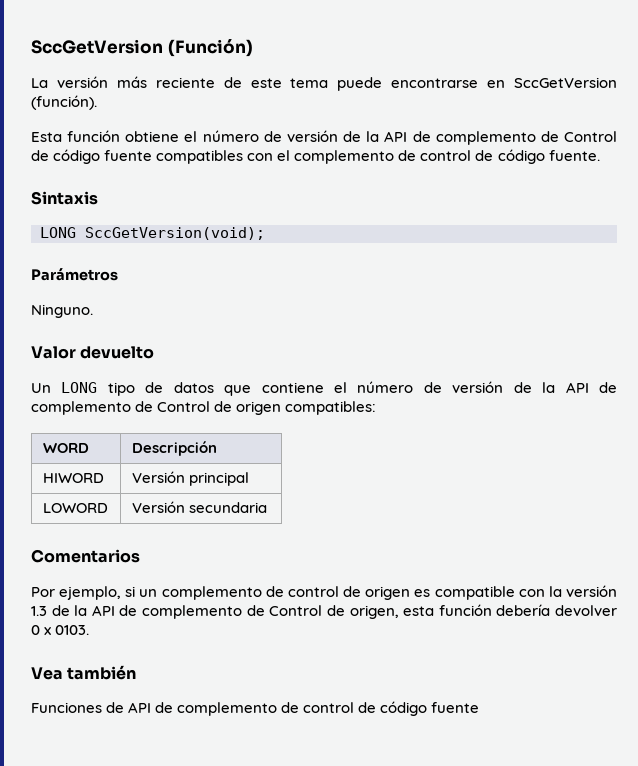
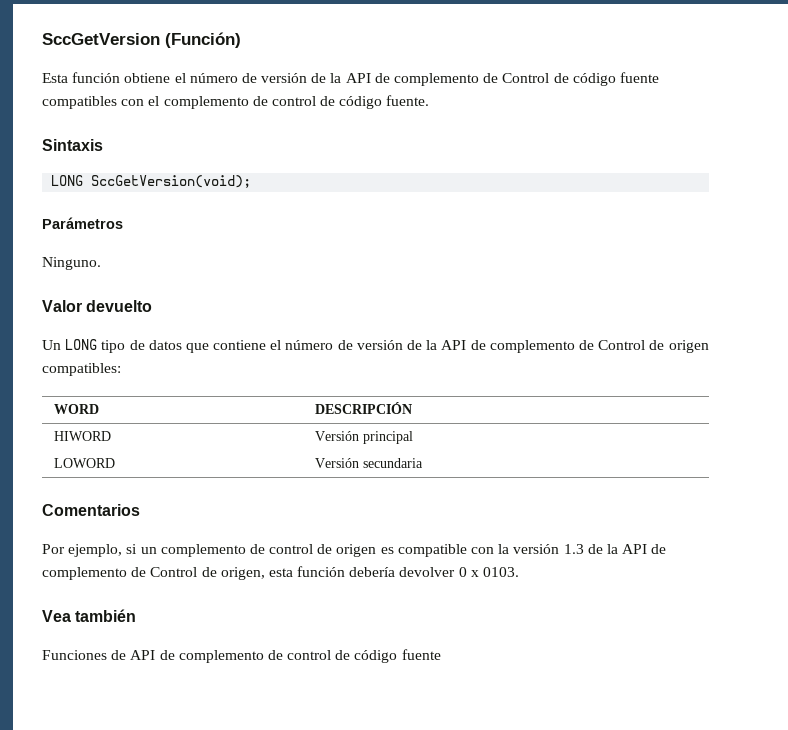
[31,76,617,91] [31,95,97,110] // La versión más reciente de este tema puede encontrarse en SccGetVersion (función). -> (241, 40) none
[131,441,217,456] Descripción -> [314,402,412,414] DESCRIPCIÓN

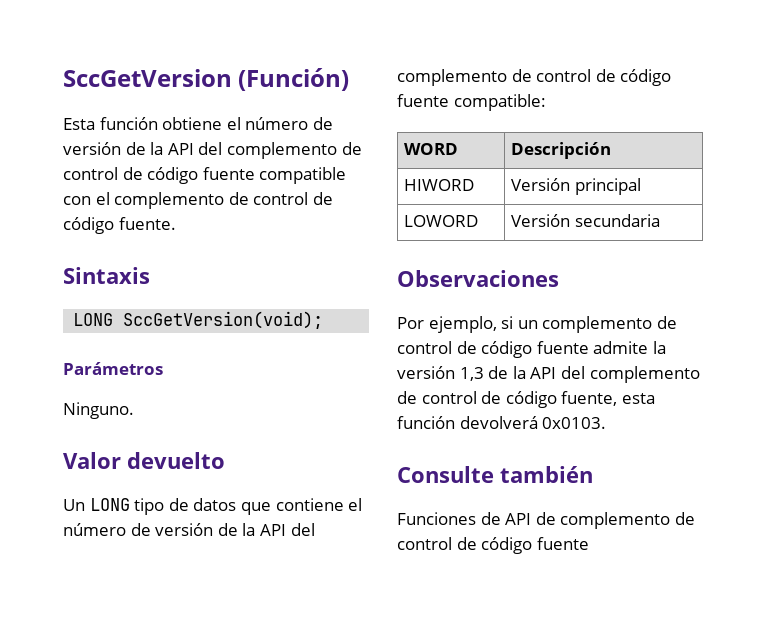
[374,72,659,86] [42,96,117,109] de complemento de Control de código fuente compatibles -> [198,142,362,159] [63,167,347,184] del complemento de control de código fuente compatible
[470,340,709,353] [42,363,121,376] de complemento de Control de origen compatibles: -> [290,523,315,536] [397,69,672,86] [397,94,546,111] del complemento de control de código fuente compatible:
[314,402,412,414] DESCRIPCIÓN -> [511,142,612,159] Descripción
[42,504,140,516] Comentarios -> [397,270,559,287] Observaciones
[336,544,495,557] origen es compatible con -> [481,341,649,358] código fuente admite
[563,544,667,554] [42,566,520,580] [42,610,71,622] 1.3 de la API de complemento de Control de origen, esta función debería devolver 0 x 0103. // Vea -> [459,366,700,383] [397,391,655,408] [397,416,607,429] [397,466,494,483] 1,3 de la API del complemento de control de código fuente, esta función devolverá 0x0103. // Consulte

